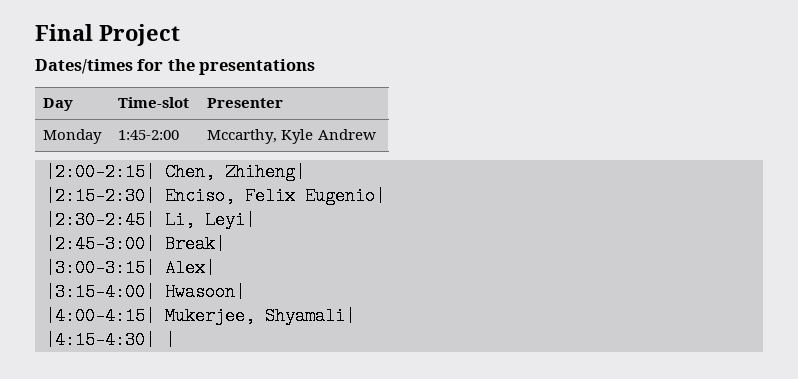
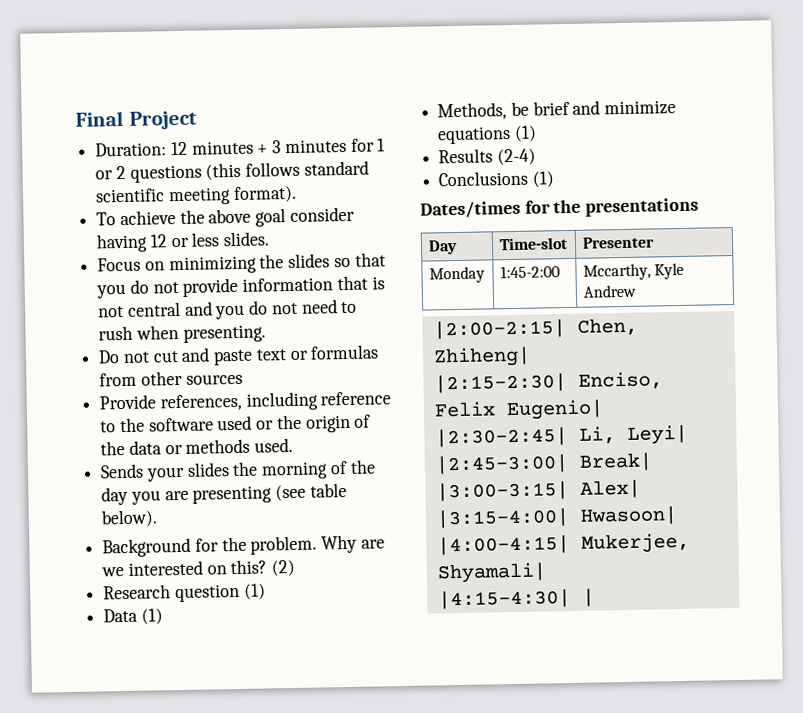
(180, 35) none -> [95,138,386,157] [95,160,369,183] [95,185,297,206] [96,206,355,227] [96,231,270,253] [97,252,386,275] [96,275,385,299] [98,299,358,320] [98,324,266,343] [98,344,380,366] [99,370,243,387] [99,391,392,412] [100,414,372,433] [100,437,294,456] [100,459,376,482] [101,483,347,506] [101,509,159,528] [102,534,385,558] [101,559,296,577] [103,583,266,603] [103,608,163,625] [437,100,677,121] [437,125,537,145] [438,148,536,166] [438,170,554,188] // Duration: 12 minutes + 3 minutes for 1 or 2 questions (this follows standard scientific meeting format). // To achieve the above goal consider having 12 or less slides. // Focus on minimizing the slides so that you do not provide information that is not central and you do not need to rush when presenting. // Do not cut and paste text or formulas from other sources // Provide references, including reference to the software used or the origin of the data or methods used. // Sends your slides the morning of the day you are presenting (see table below). // Background for the problem. Why are we interested on this? (2) // Research question (1) // Data (1) // Methods, be brief and minimize equations (1) // Results (2-4) // Conclusions (1)

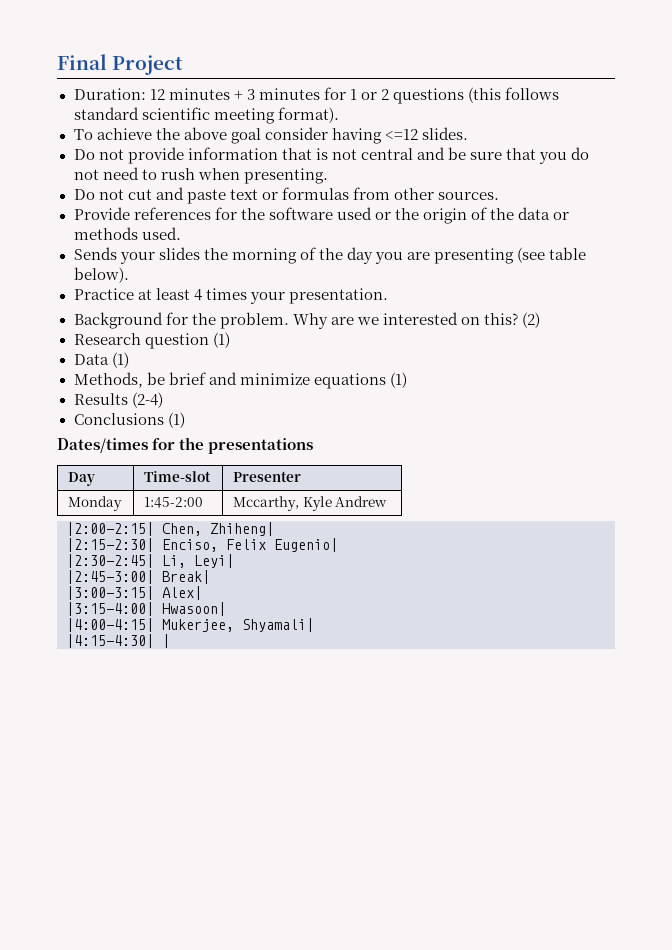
[149,231,270,248] [97,252,386,275] [96,279,149,299] 12 or less slides. // Focus on minimizing the slides so that you do -> [384,127,468,140] [73,149,95,160] <=12 slides. // Do
(213, 308) none -> [447,147,537,160] be sure that
[185,373,243,385] sources -> [438,192,500,200] sources.
[159,391,392,412] [100,421,117,433] references, including reference to -> [133,207,237,220] references for
(159, 518) none -> [73,288,388,304] // Practice at least 4 times your presentation.

